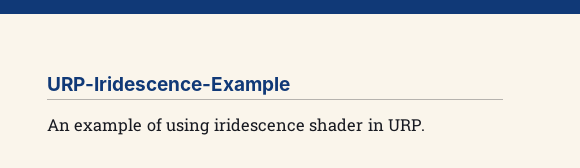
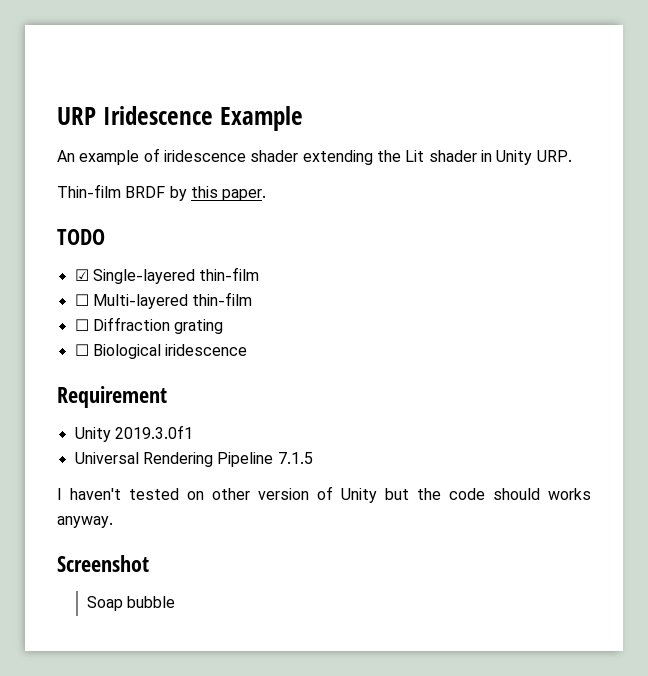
[47,76,290,95] URP-Iridescence-Example -> [57,106,303,131] URP Iridescence Example
[166,118,211,135] using -> (160, 155) none
[367,118,426,132] in URP. -> [302,150,572,165] [57,184,267,201] [57,229,105,245] [74,267,260,284] [74,292,253,309] [74,317,224,334] [74,344,248,359] [57,386,167,408] [74,425,193,442] [74,452,313,467] [57,486,591,503] [57,516,113,528] [57,555,149,572] [86,596,176,611] extending the Lit shader in Unity URP. // Thin-film BRDF by this paper. // TODO // ☑ Single-layered thin-film // ☐ Multi-layered thin-film // ☐ Diffraction grating // ☐ Biological iridescence // Requirement // Unity 2019.3.0f1 // Universal Rendering Pipeline 7.1.5 // I haven't tested on other version of Unity but the code should works anyway. // Screenshot // Soap bubble

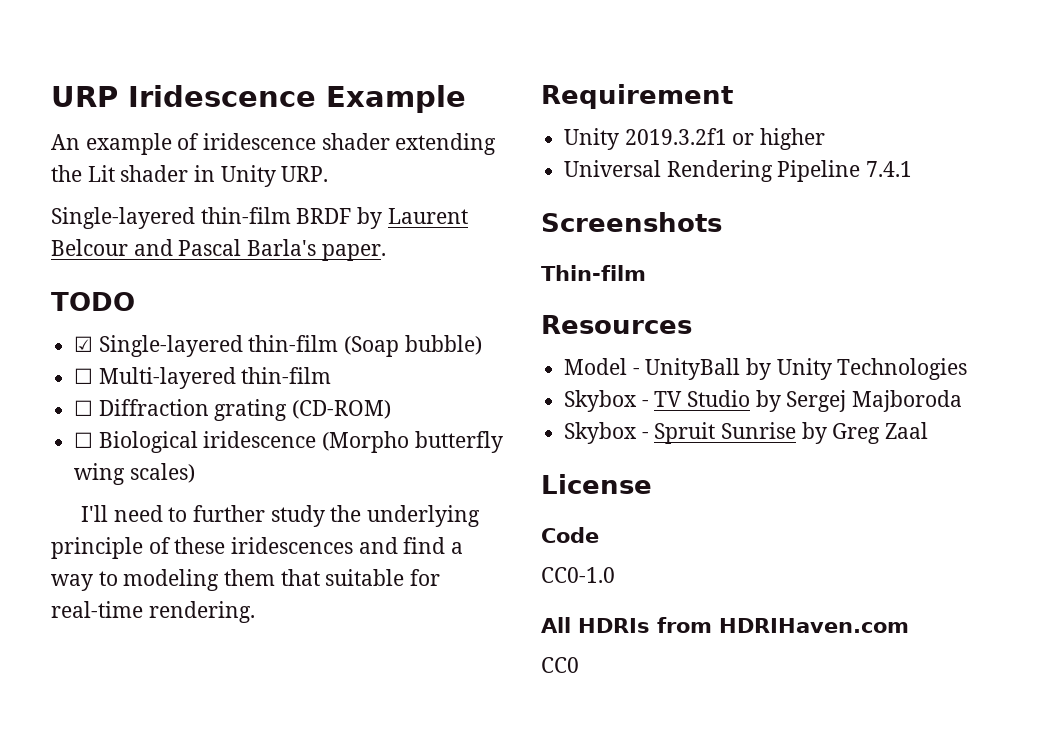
[57,184,218,201] Thin-film BRDF by this -> [51,207,468,229] [51,239,317,256] Single-layered thin-film BRDF by Laurent Belcour and Pascal Barla's
(260, 274) none -> [344,335,482,357] (Soap bubble)
(224, 326) none -> [292,400,392,419] (CD-ROM)
(248, 350) none -> [322,431,503,453] [74,463,195,485] [81,505,481,527] [51,537,464,559] [51,569,441,591] [51,601,255,623] (Morpho butterfly wing scales) // I'll need to further study the underlying principle of these iridescences and find a way to modeling them that suitable for real-time rendering.
[114,425,193,439] 2019.3.0f1 -> [624,128,826,150] 2019.3.2f1 or higher
[277,452,313,464] [57,486,591,503] [57,516,113,528] [57,555,149,572] [86,596,176,611] 7.1.5 // I haven't tested on other version of Unity but the code should works anyway. // Screenshot // Soap bubble -> [866,161,913,177] [541,212,722,232] [541,265,646,281] [541,315,692,334] [564,358,968,380] [564,390,963,412] [564,422,929,444] [541,474,652,494] [541,527,599,543] [541,567,615,583] [541,617,909,633] [541,657,579,673] 7.4.1 // Screenshots // Thin-film // Resources // Model - UnityBall by Unity Technologies // Skybox - TV Studio by Sergej Majboroda // Skybox - Spruit Sunrise by Greg Zaal // License // Code // CC0-1.0 // All HDRIs from HDRIHaven.com // CC0

